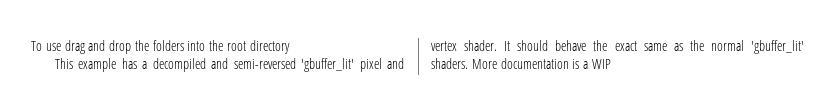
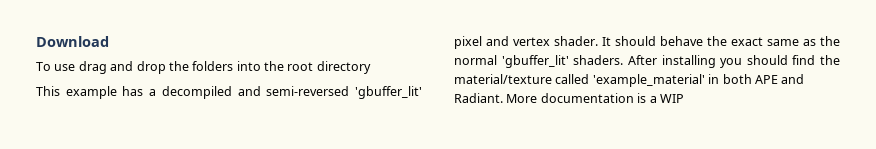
(31, 46) none -> [36,36,109,47] Download //
(468, 63) none -> [627,55,840,68] [454,74,805,87] [454,93,503,103] After installing you should find the material/texture called 'example_material' in both APE and Radiant.

